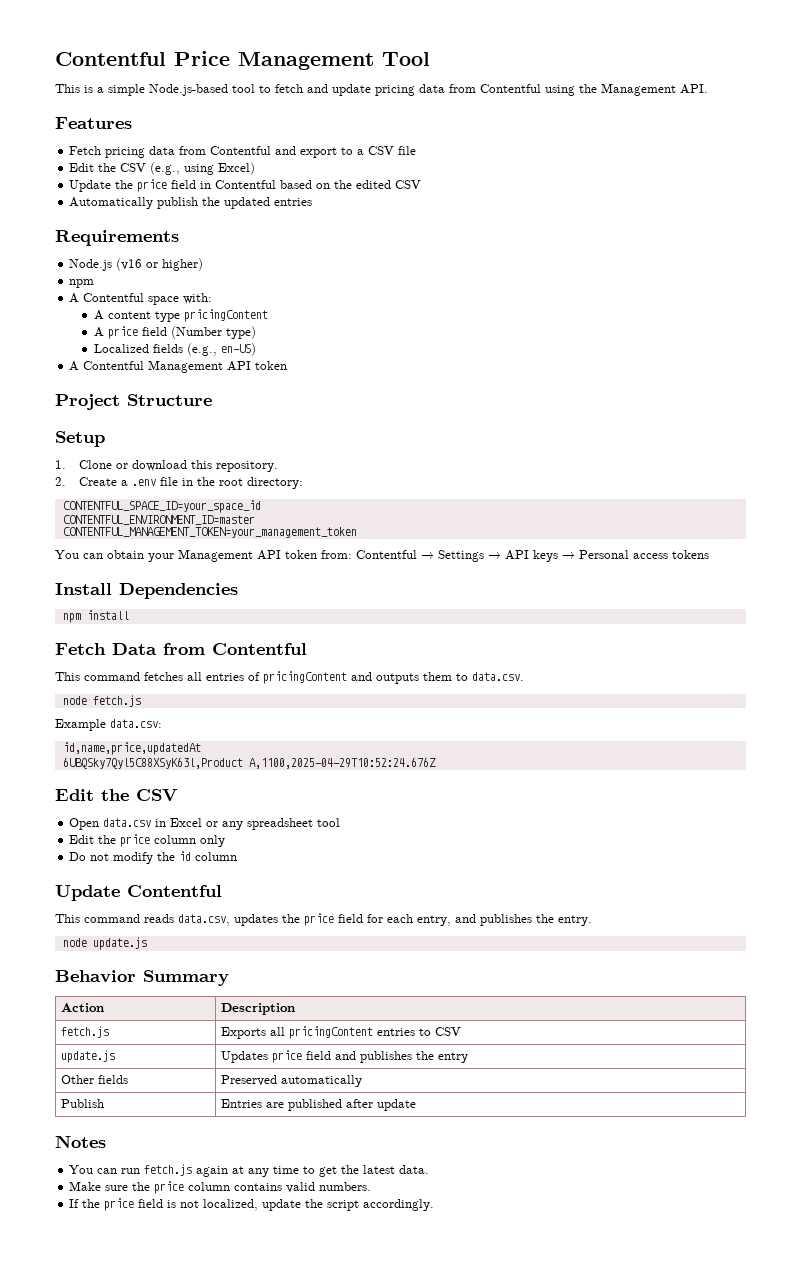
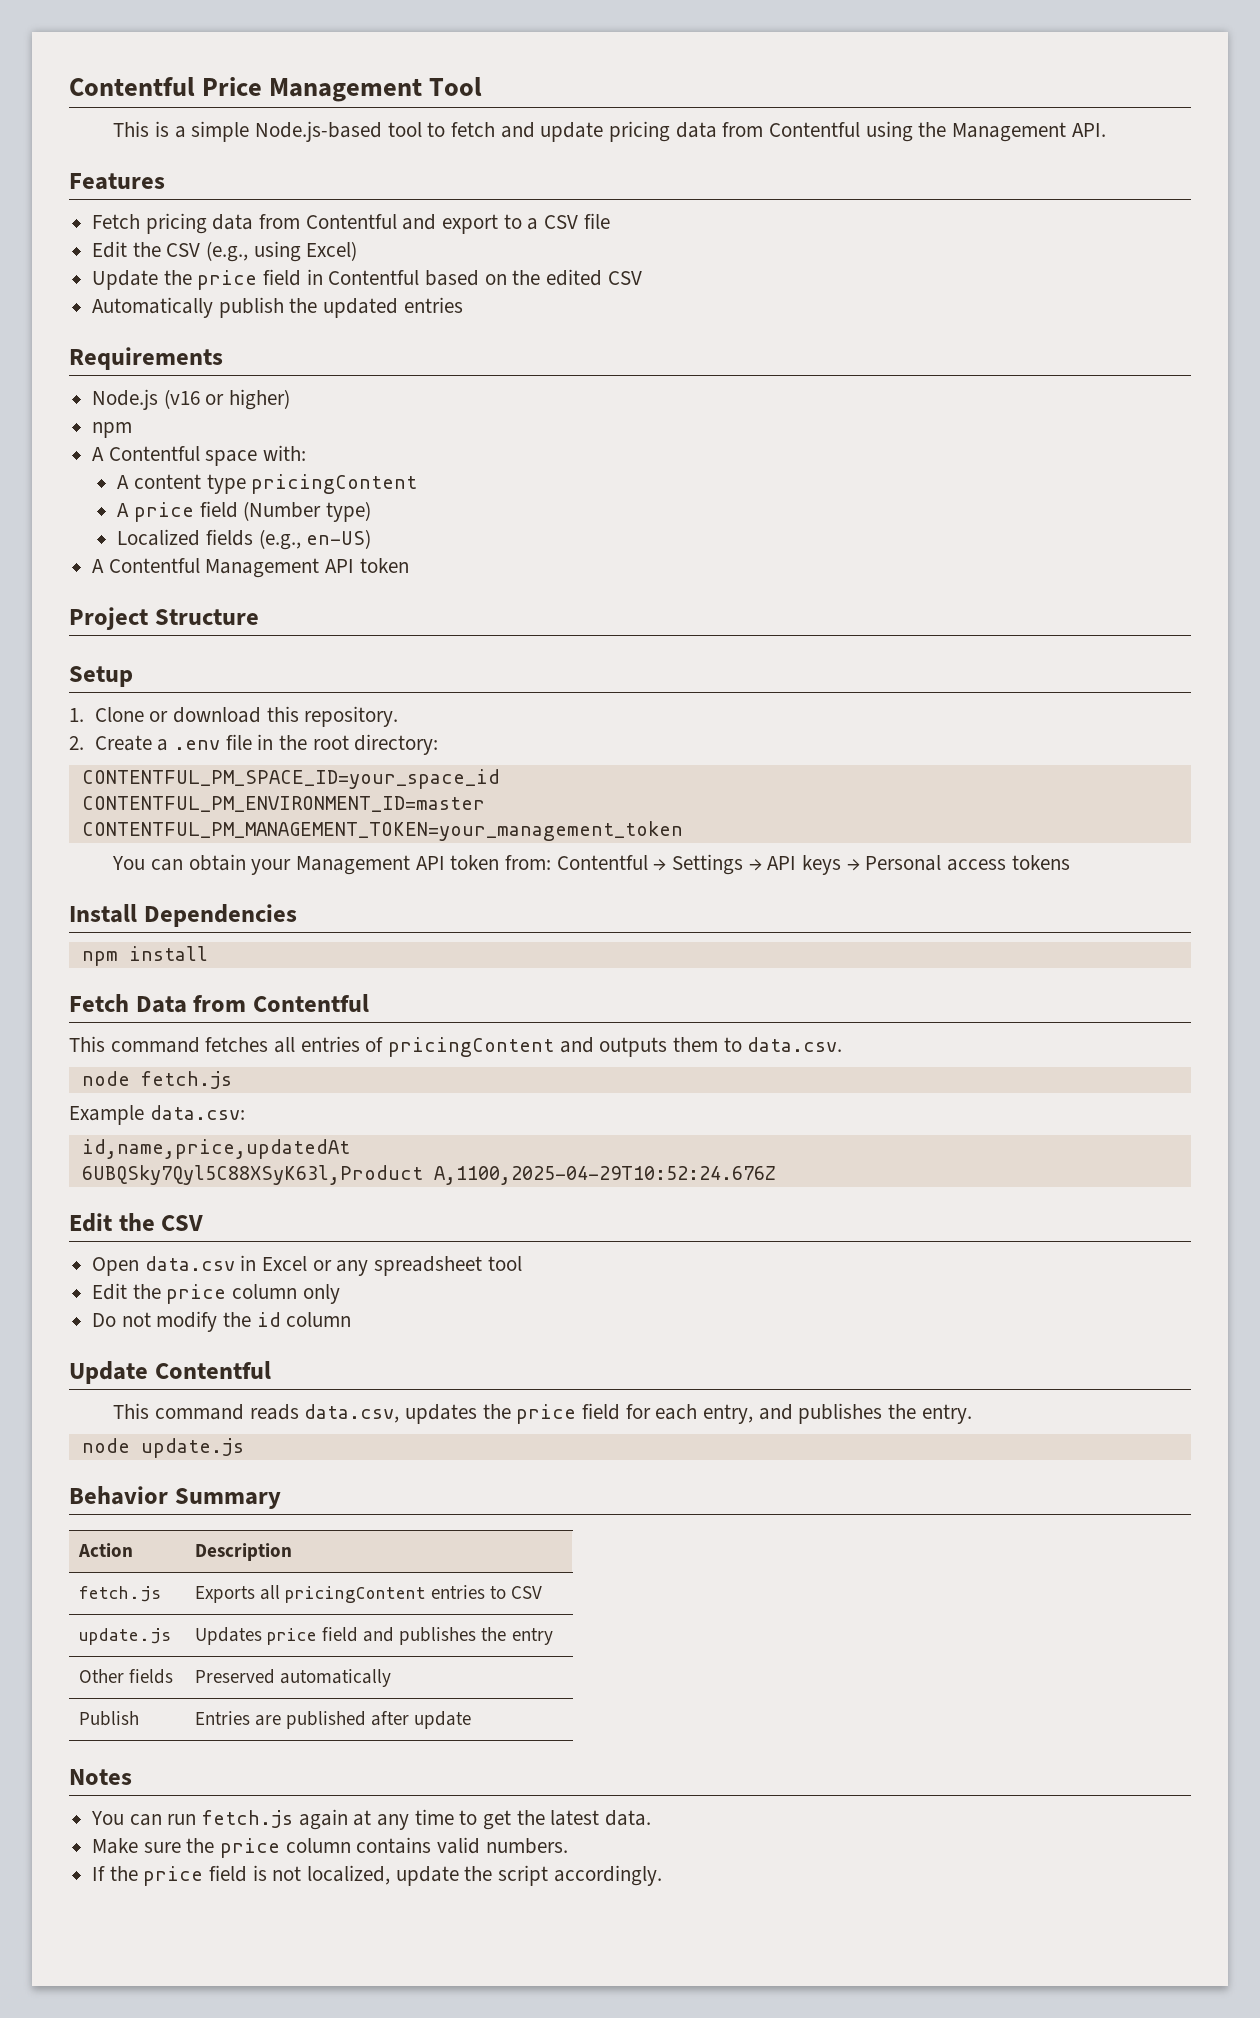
[62,500,261,513] [62,515,255,525] [62,527,357,538] CONTENTFUL_SPACE_ID=your_space_id // CONTENTFUL_ENVIRONMENT_ID=master // CONTENTFUL_MANAGEMENT_TOKEN=your_management_token -> [81,769,500,789] [81,796,485,812] [81,821,683,841] CONTENTFUL_PM_SPACE_ID=your_space_id // CONTENTFUL_PM_ENVIRONMENT_ID=master // CONTENTFUL_PM_MANAGEMENT_TOKEN=your_management_token

